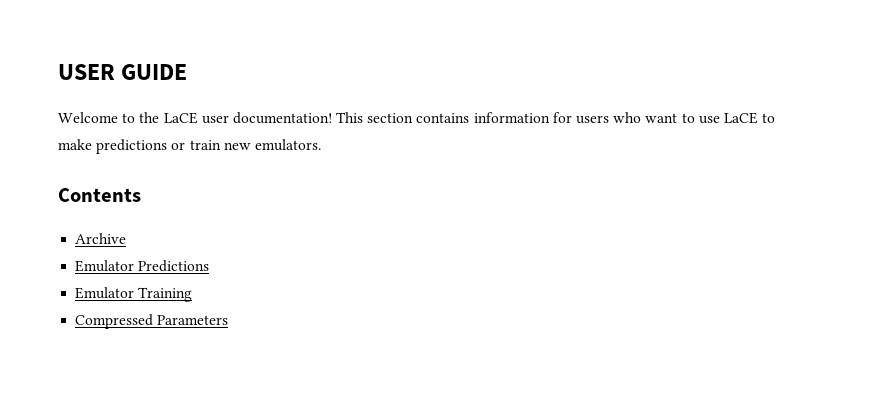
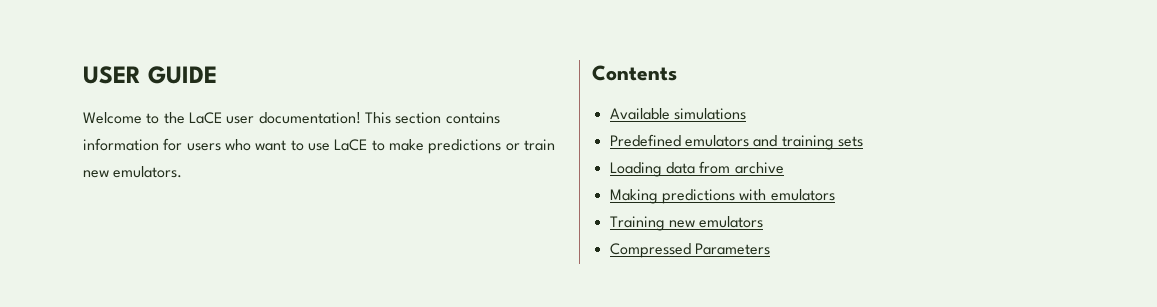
[75,233,127,244] [75,260,210,272] [75,287,135,299] Archive // Emulator Predictions // Emulator -> [609,108,746,120] [609,134,863,150] [609,161,784,177] [609,189,835,204] Available simulations // Predefined emulators and training sets // Loading data from archive // Making predictions with emulators //
(193, 294) none -> [668,216,764,228] new emulators

